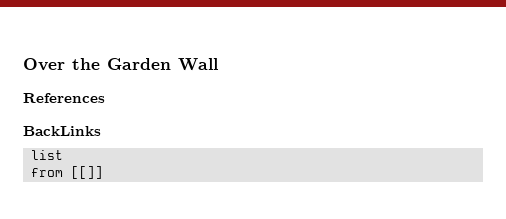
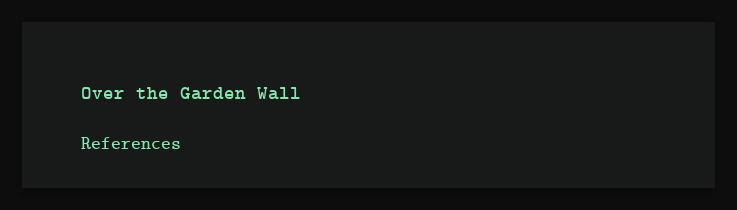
[23,126,101,136] [30,150,63,160] [30,166,103,179] // BackLinks // list // from [[]] -> (181, 143) none

